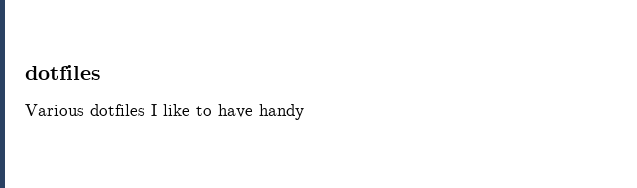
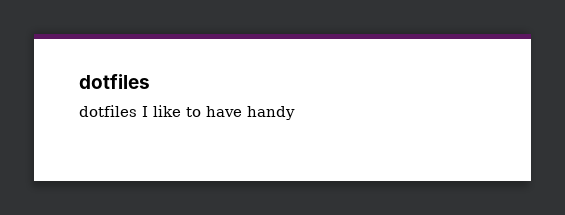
[25,104,84,116] Various -> (150, 81) none

